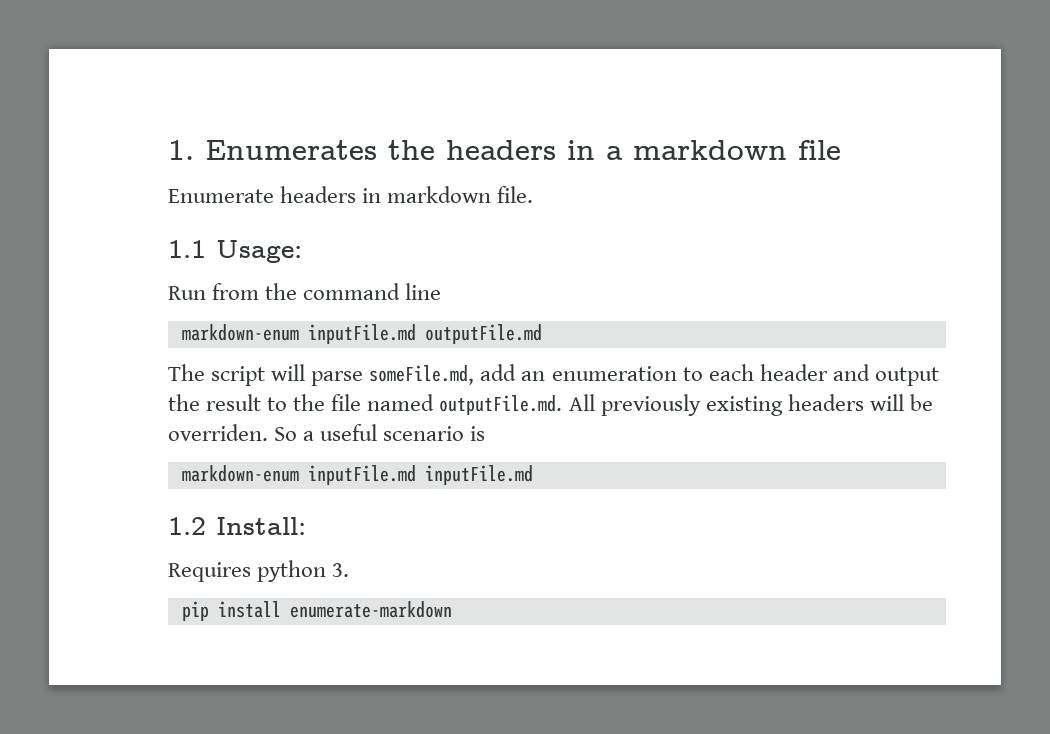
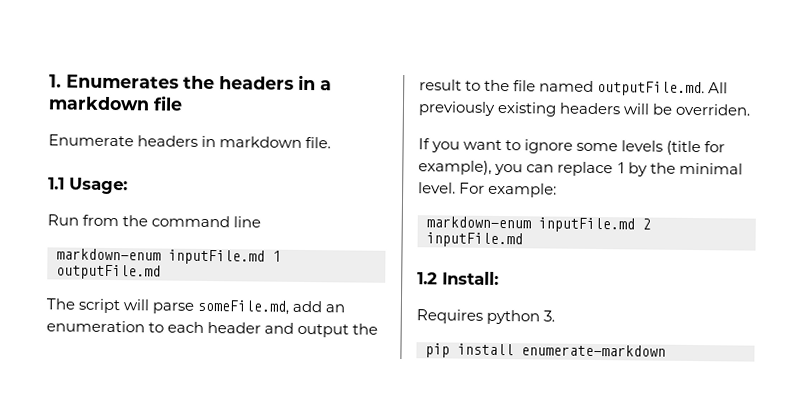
(416, 334) none -> [272,250,281,262] 1
[274,424,486,441] [181,465,416,485] So a useful scenario is // markdown-enum inputFile.md -> [418,138,726,156] [418,160,744,177] [418,182,558,198] [426,216,651,233] // If you want to ignore some levels (title for example), you can replace 1 by the minimal level. For example: // markdown-enum inputFile.md 2

